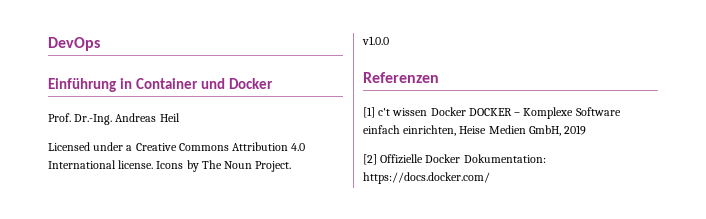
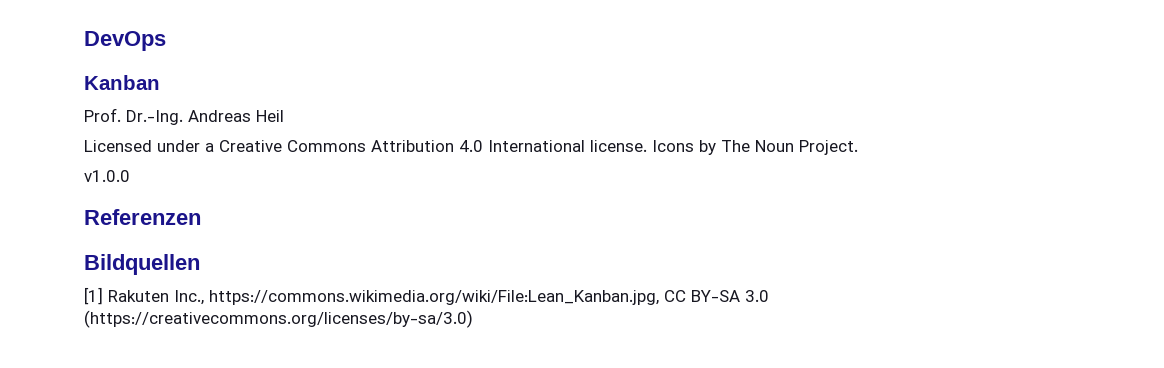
[48,78,273,92] Einführung in Container und Docker -> [84,75,160,90] Kanban
(439, 77) none -> [84,254,200,275] // Bildquellen
[378,107,621,119] [363,125,587,136] [363,154,546,165] [363,172,490,184] c't wissen Docker DOCKER – Komplexe Software einfach einrichten, Heise Medien GmbH, 2019 // [2] Offizielle Docker Dokumentation: https://docs.docker.com/ -> [108,290,769,305] [84,310,473,328] Rakuten Inc., https://commons.wikimedia.org/wiki/File:Lean_Kanban.jpg, CC BY-SA 3.0 (https://creativecommons.org/licenses/by-sa/3.0)

